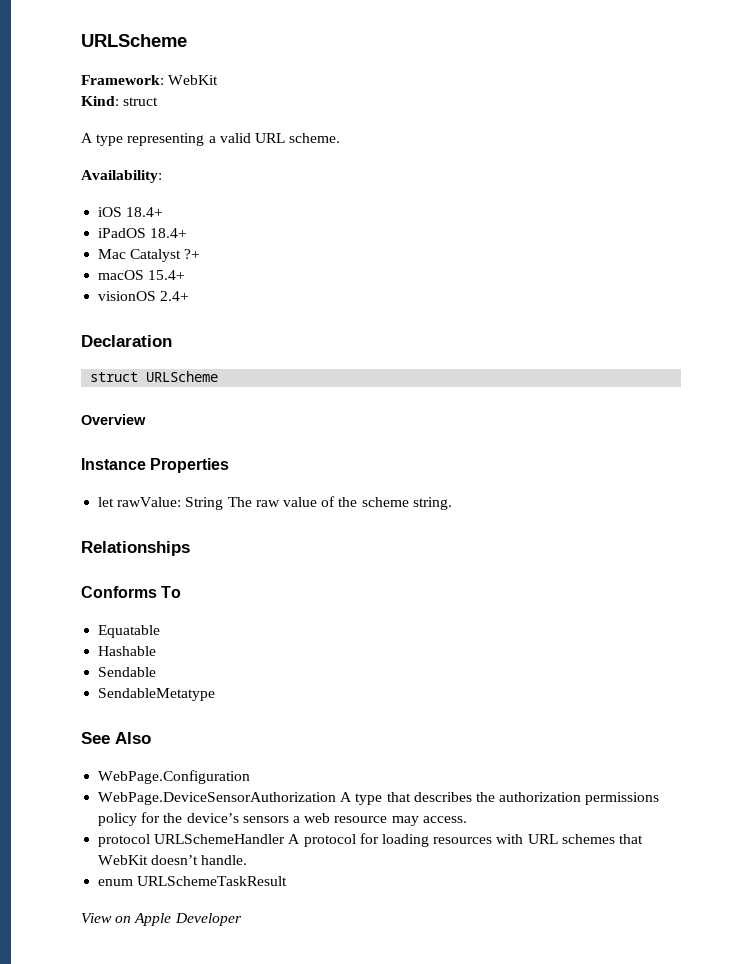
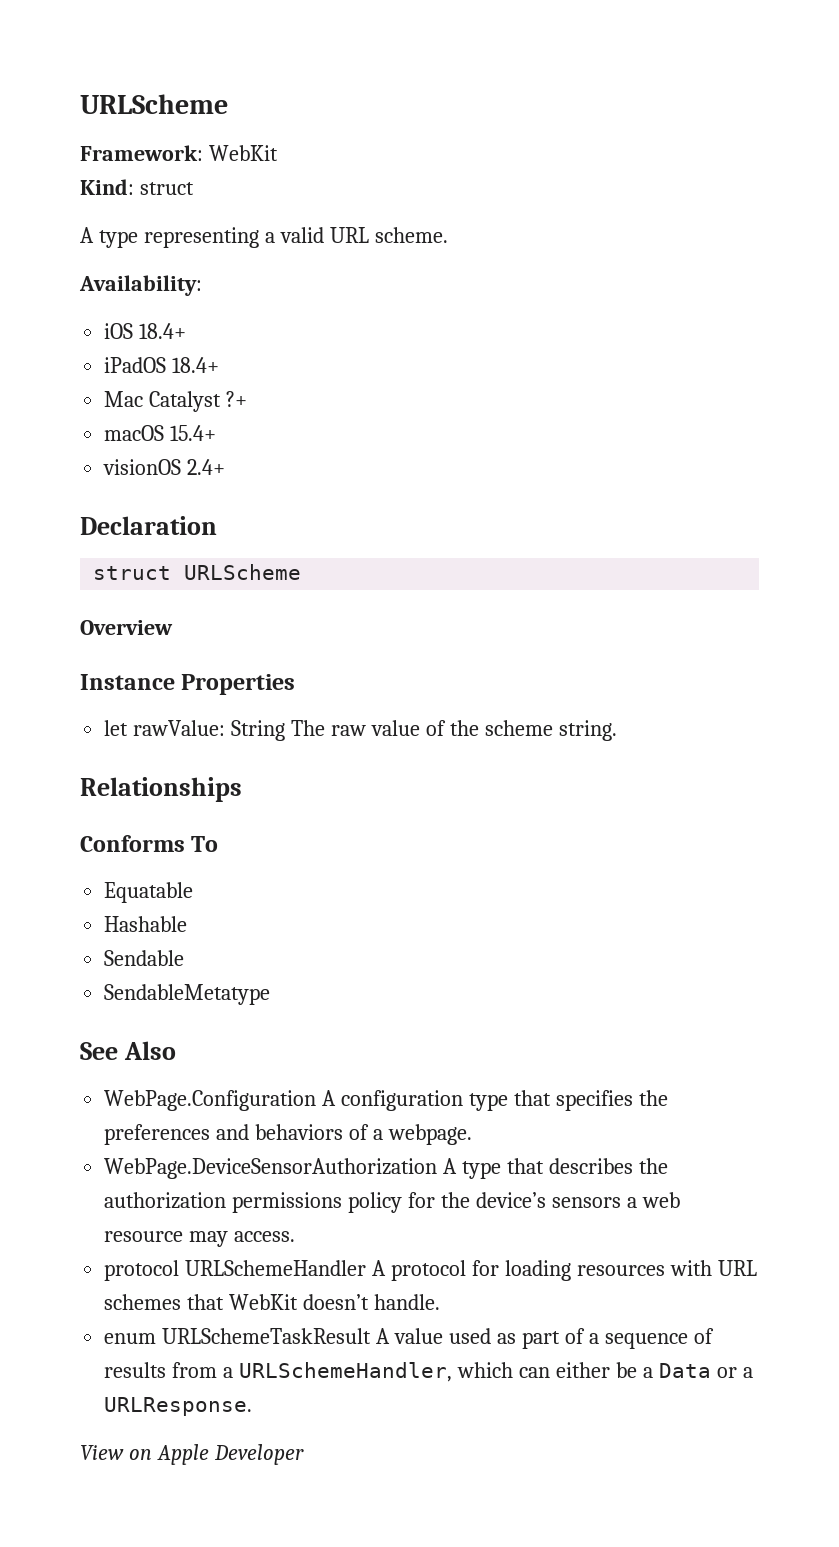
(251, 777) none -> [322,1090,668,1111] [104,1124,472,1145] A configuration type that specifies the preferences and behaviors of a webpage.
(288, 881) none -> [376,1328,714,1349] [104,1362,753,1382] [104,1397,253,1416] A value used as part of a sequence of results from a URLSchemeHandler, which can either be a Data or a URLResponse.

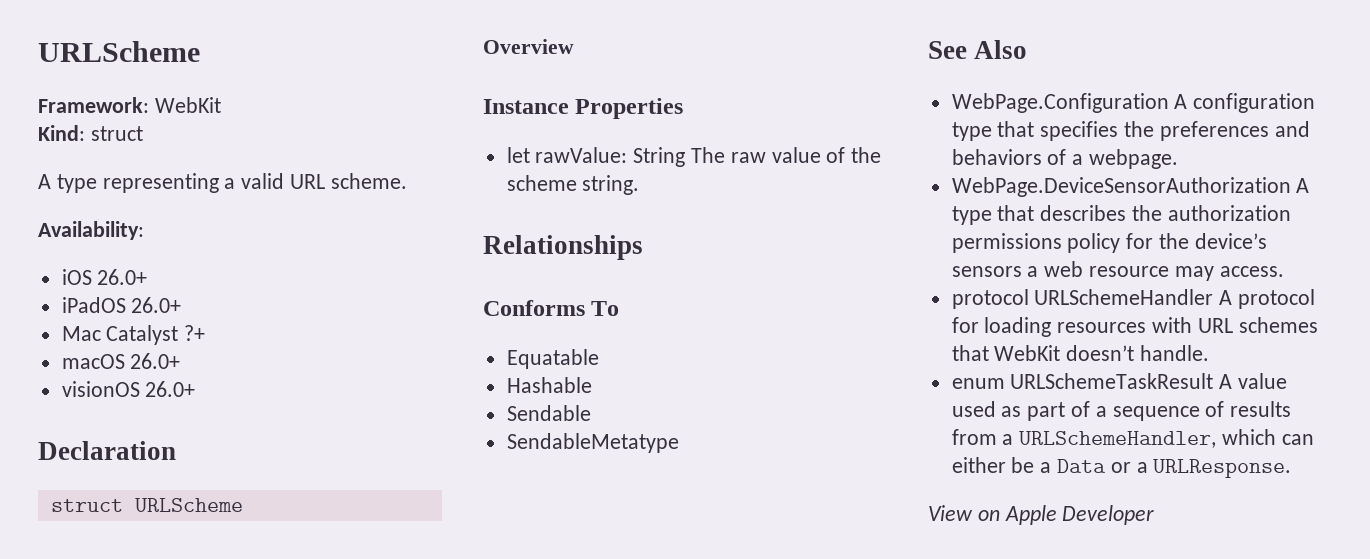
[139,323,187,339] 18.4+ -> [97,269,148,285] 26.0+
[172,357,220,373] 18.4+ -> [131,297,182,313] 26.0+
[170,425,217,441] 15.4+ -> [130,353,181,369] 26.0+
[187,459,226,475] 2.4+ -> [145,381,196,397] 26.0+

